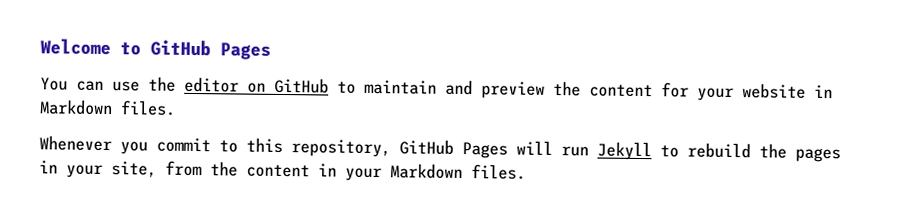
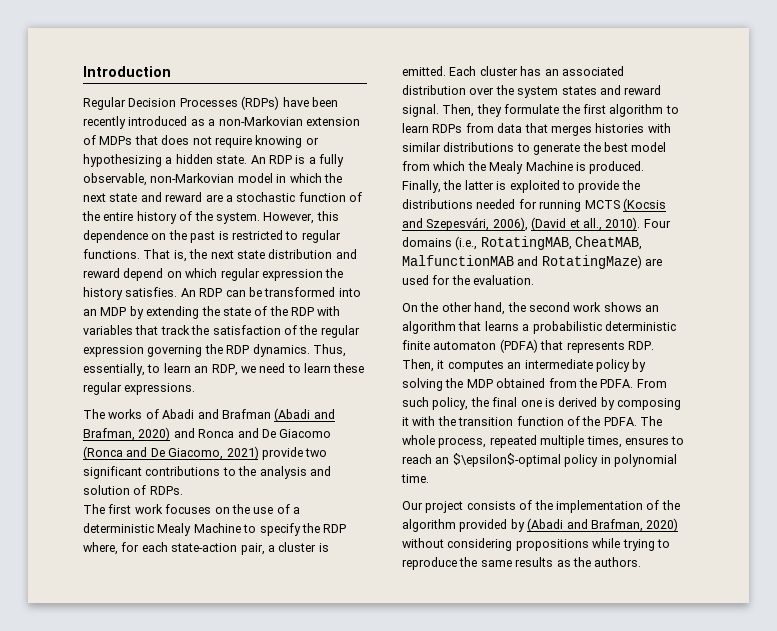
[40,38,271,60] [40,76,833,102] [39,99,176,116] [39,135,841,163] [39,160,526,182] Welcome to GitHub Pages // You can use the editor on GitHub to maintain and preview the content for your website in Markdown files. // Whenever you commit to this repository, GitHub Pages will run Jekyll to rebuild the pages in your site, from the content in your Markdown files. -> [83,66,171,77] [83,96,338,110] [83,116,360,129] [83,135,319,148] [83,154,344,167] [83,173,342,186] [83,192,362,202] [82,211,339,224] [83,230,341,243] [83,249,357,262] [83,268,344,281] [83,287,361,300] [83,306,341,319] [83,325,360,338] [83,344,346,357] [83,363,365,376] [83,382,196,395] [83,408,335,422] [83,427,332,441] [83,446,328,460] [83,466,331,479] [83,485,183,495] [83,504,300,514] [83,523,347,536] [83,542,329,555] [402,66,624,76] [402,85,662,98] [402,104,679,117] [402,123,671,136] [402,142,667,155] [402,161,645,174] [402,180,640,193] [402,198,666,212] [402,217,671,231] [402,236,643,250] [402,255,663,269] [402,275,535,285] [402,302,659,315] [402,321,676,334] [402,339,654,353] [402,359,647,372] [402,378,667,391] [402,397,681,410] [402,416,662,426] [402,435,685,448] [402,453,677,467] [401,474,429,483] [402,500,680,513] [402,518,679,532] [402,538,670,551] [402,557,642,570] Introduction // Regular Decision Processes (RDPs) have been recently introduced as a non-Markovian extension of MDPs that does not require knowing or hypothesizing a hidden state. An RDP is a fully observable, non-Markovian model in which the next state and reward are a stochastic function of the entire history of the system. However, this dependence on the past is restricted to regular functions. That is, the next state distribution and reward depend on which regular expression the history satisfies. An RDP can be transformed into an MDP by extending the state of the RDP with variables that track the satisfaction of the regular expression governing the RDP dynamics. Thus, essentially, to learn an RDP, we need to learn these regular expressions. // The works of Abadi and Brafman (Abadi and Brafman, 2020) and Ronca and De Giacomo (Ronca and De Giacomo, 2021) provide two significant contributions to the analysis and solution of RDPs. // The first work focuses on the use of a deterministic Mealy Machine to specify the RDP where, for each state-action pair, a cluster is emitted. Each cluster has an associated distribution over the system states and reward signal. Then, they formulate the first algorithm to learn RDPs from data that merges histories with similar distributions to generate the best model from which the Mealy Machine is produced. Finally, the latter is exploited to provide the distributions needed for running MCTS (Kocsis and Szepesvári, 2006), (David et all., 2010). Four domains (i.e., RotatingMAB, CheatMAB, MalfunctionMAB and RotatingMaze) are used for the evaluation. // On the other hand, the second work shows an algorithm that learns a probabilistic deterministic finite automaton (PDFA) that represents RDP. Then, it computes an intermediate policy by solving the MDP obtained from the PDFA. From such policy, the final one is derived by composing it with the transition function of the PDFA. The whole process, repeated multiple times, ensures to reach an $\epsilon$-optimal policy in polynomial time. // Our project consists of the implementation of the algorithm provided by (Abadi and Brafman, 2020) without considering propositions while trying to reproduce the same results as the authors.

